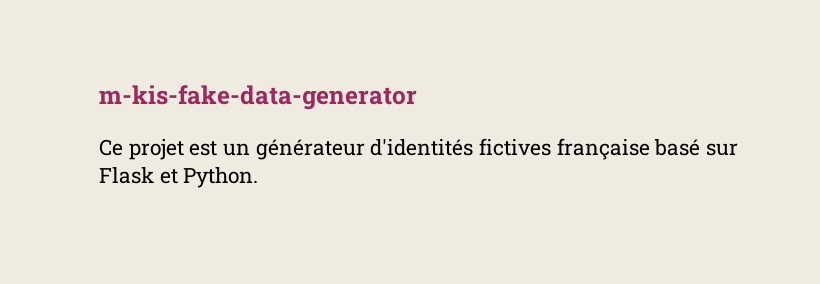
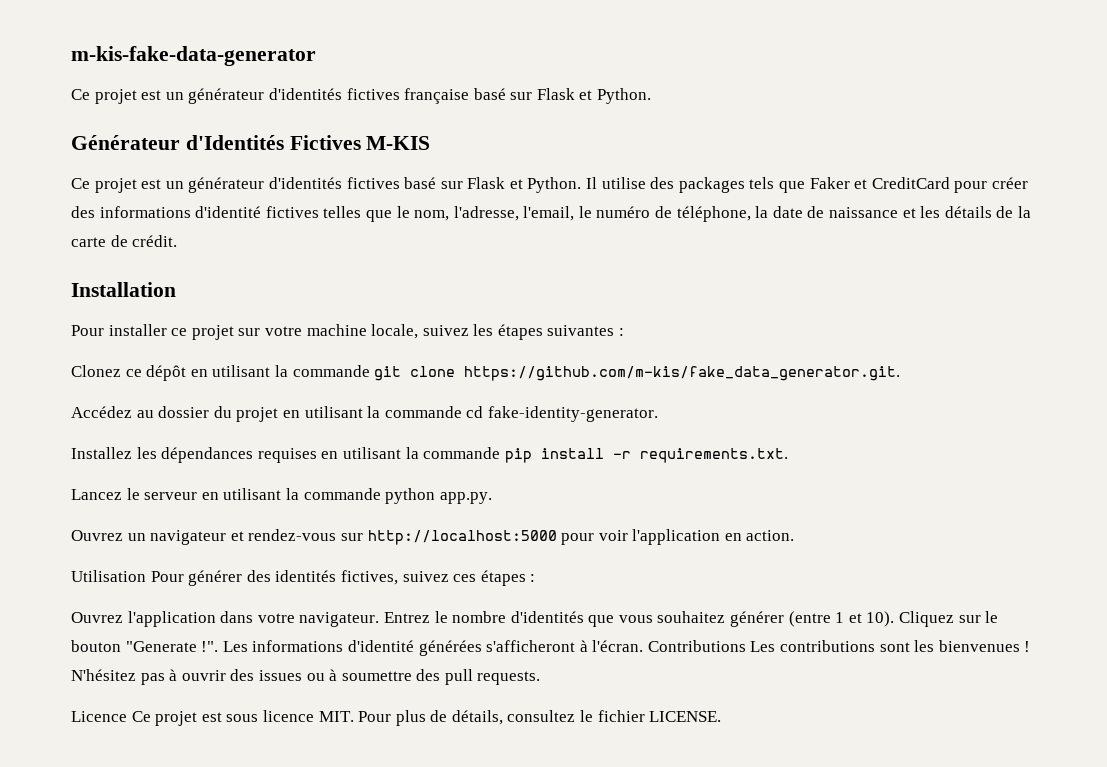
(259, 177) none -> [71,135,431,150] [71,177,1028,193] [71,206,1031,222] [71,235,178,247] [71,282,176,297] [71,324,625,340] [71,365,901,381] [71,406,658,422] [71,447,788,463] [71,488,492,504] [71,529,795,545] [71,570,536,586] [71,611,999,627] [71,640,1031,656] [71,669,541,685] [71,710,722,726] // Générateur d'Identités Fictives M-KIS // Ce projet est un générateur d'identités fictives basé sur Flask et Python. Il utilise des packages tels que Faker et CreditCard pour créer des informations d'identité fictives telles que le nom, l'adresse, l'email, le numéro de téléphone, la date de naissance et les détails de la carte de crédit. // Installation // Pour installer ce projet sur votre machine locale, suivez les étapes suivantes : // Clonez ce dépôt en utilisant la commande git clone https://github.com/m-kis/fake_data_generator.git. // Accédez au dossier du projet en utilisant la commande cd fake-identity-generator. // Installez les dépendances requises en utilisant la commande pip install -r requirements.txt. // Lancez le serveur en utilisant la commande python app.py. // Ouvrez un navigateur et rendez-vous sur http://localhost:5000 pour voir l'application en action. // Utilisation Pour générer des identités fictives, suivez ces étapes : // Ouvrez l'application dans votre navigateur. Entrez le nombre d'identités que vous souhaitez générer (entre 1 et 10). Cliquez sur le bouton "Generate !". Les informations d'identité générées s'afficheront à l'écran. Contributions Les contributions sont les bienvenues ! N'hésitez pas à ouvrir des issues ou à soumettre des pull requests. // Licence Ce projet est sous licence MIT. Pour plus de détails, consultez le fichier LICENSE.

